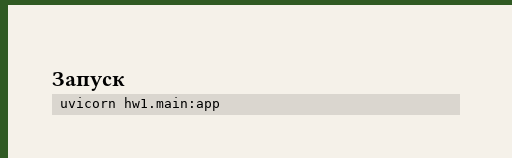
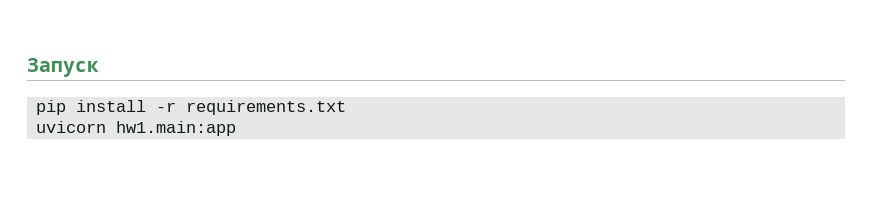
(125, 81) none -> [36,100,347,115] // pip install -r requirements.txt

